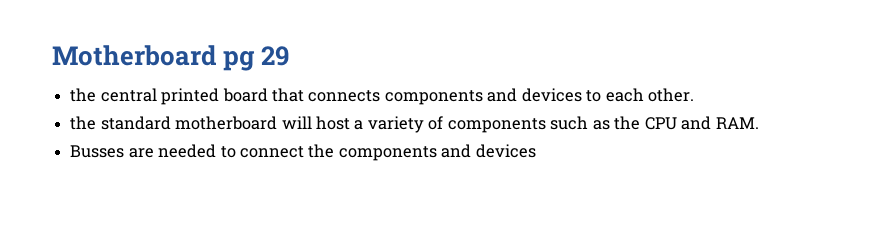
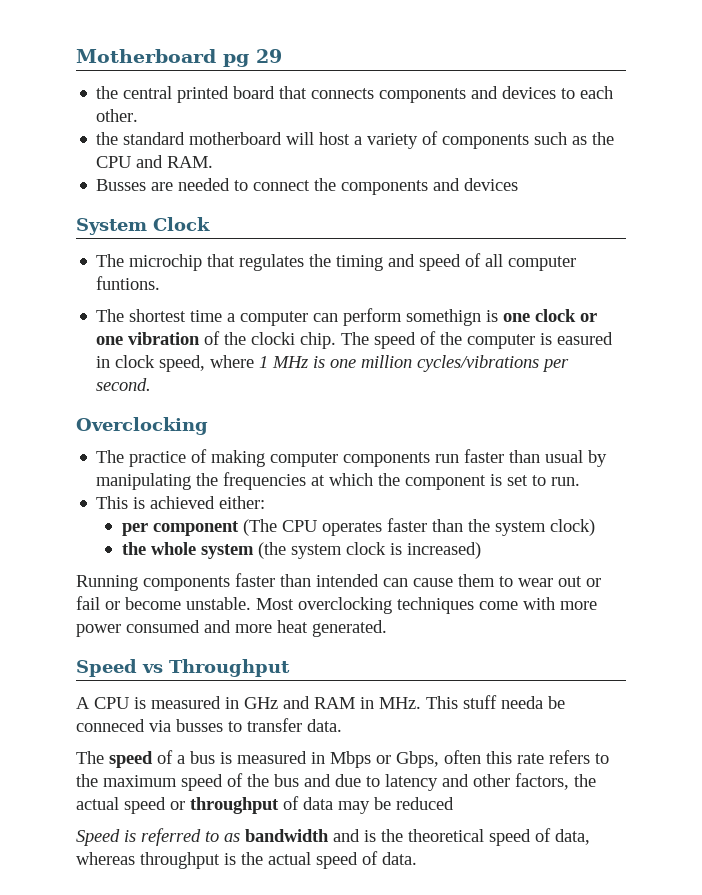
(536, 151) none -> [76,217,210,235] [96,253,577,271] [96,276,161,290] [96,308,598,326] [96,331,614,349] [96,355,570,372] [96,378,152,391] [76,417,208,435] [96,449,608,467] [96,472,581,490] [96,496,266,509] [121,518,595,536] [121,542,481,559] [76,573,601,591] [76,596,597,614] [76,620,387,637] [76,659,290,677] [76,695,565,709] [76,718,342,732] [76,750,609,768] [76,773,596,791] [76,796,454,814] [76,828,590,846] [76,851,417,869] // System Clock // The microchip that regulates the timing and speed of all computer funtions. // The shortest time a computer can perform somethign is one clock or one vibration of the clocki chip. The speed of the computer is easured in clock speed, where 1 MHz is one million cycles/vibrations per second. // Overclocking // The practice of making computer components run faster than usual by manipulating the frequencies at which the component is set to run. // This is achieved either: // per component (The CPU operates faster than the system clock) // the whole system (the system clock is increased) // Running components faster than intended can cause them to wear out or fail or become unstable. Most overclocking techniques come with more power consumed and more heat generated. // Speed vs Throughput // A CPU is measured in GHz and RAM in MHz. This stuff needa be conneced via busses to transfer data. // The speed of a bus is measured in Mbps or Gbps, often this rate refers to the maximum speed of the bus and due to latency and other factors, the actual speed or throughput of data may be reduced // Speed is referred to as bandwidth and is the theoretical speed of data, whereas throughput is the actual speed of data.

